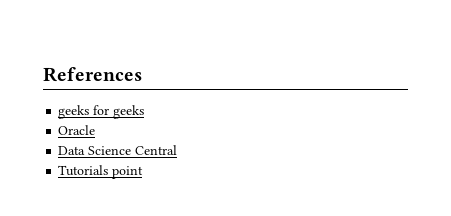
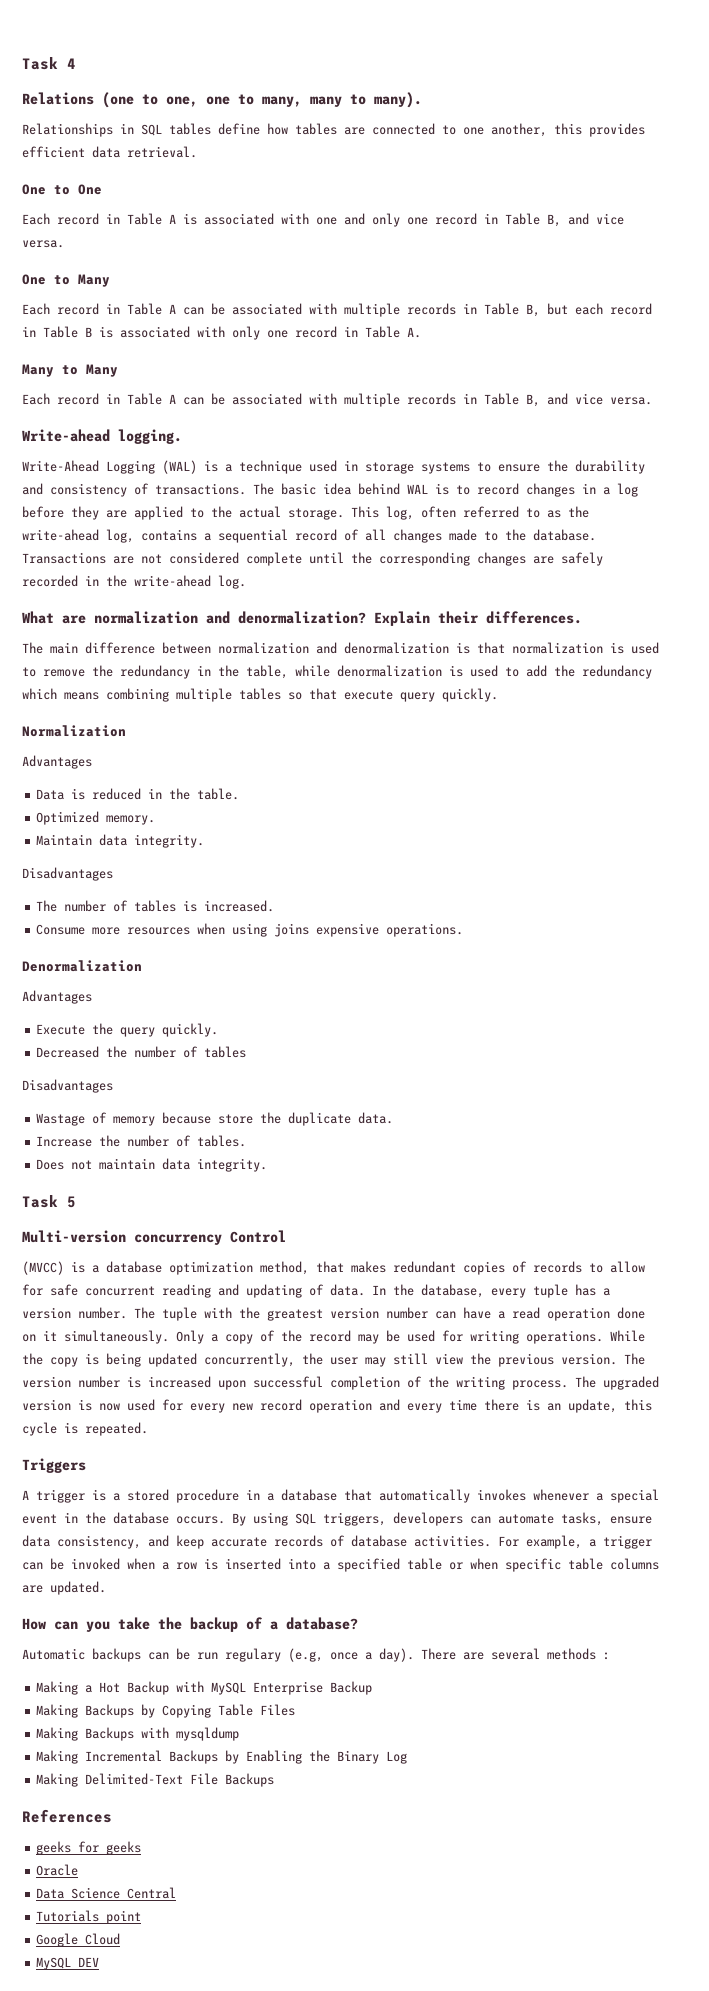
(43, 74) none -> [22,57,76,70] [22,92,422,108] [22,123,645,137] [22,146,197,158] [22,184,102,195] [22,213,624,227] [22,240,64,248] [22,274,110,287] [22,303,652,317] [22,326,421,340] [22,364,118,377] [22,393,652,407] [22,429,182,444] [22,460,645,474] [22,483,638,497] [22,506,589,520] [22,529,596,543] [22,552,603,566] [22,575,246,589] [22,611,582,626] [22,642,659,654] [22,665,652,679] [22,688,498,702] [22,725,126,737] [22,755,92,769] [36,788,240,800] [36,811,156,825] [36,834,205,848] [22,867,113,881] [36,900,275,912] [36,923,464,937] [22,960,142,972] [22,990,92,1004] [36,1023,219,1037] [36,1046,247,1058] [22,1079,113,1093] [36,1112,394,1126] [36,1135,247,1147] [36,1158,268,1172] [22,1195,76,1208] [22,1230,286,1245] [22,1261,645,1275] [22,1284,610,1298] [22,1307,645,1321] [22,1330,645,1344] [22,1353,645,1367] [22,1376,659,1390] [22,1399,652,1413] [22,1422,148,1436] [22,1458,86,1473] [22,1489,659,1503] [22,1512,652,1526] [22,1535,652,1549] [22,1558,659,1572] [22,1581,106,1595] [22,1617,358,1632] [22,1648,610,1662] [36,1681,373,1695] [36,1704,296,1718] [36,1727,240,1741] [36,1750,408,1764] [36,1773,275,1787] Task 4 // Relations (one to one, one to many, many to many). // Relationships in SQL tables define how tables are connected to one another, this provides efficient data retrieval. // One to One // Each record in Table A is associated with one and only one record in Table B, and vice versa. // One to Many // Each record in Table A can be associated with multiple records in Table B, but each record in Table B is associated with only one record in Table A. // Many to Many // Each record in Table A can be associated with multiple records in Table B, and vice versa. // Write-ahead logging. // Write-Ahead Logging (WAL) is a technique used in storage systems to ensure the durability and consistency of transactions. The basic idea behind WAL is to record changes in a log before they are applied to the actual storage. This log, often referred to as the write-ahead log, contains a sequential record of all changes made to the database. Transactions are not considered complete until the corresponding changes are safely recorded in the write-ahead log. // What are normalization and denormalization? Explain their differences. // The main difference between normalization and denormalization is that normalization is used to remove the redundancy in the table, while denormalization is used to add the redundancy which means combining multiple tables so that execute query quickly. // Normalization // Advantages // Data is reduced in the table. // Optimized memory. // Maintain data integrity. // Disadvantages // The number of tables is increased. // Consume more resources when using joins expensive operations. // Denormalization // Advantages // Execute the query quickly. // Decreased the number of tables // Disadvantages // Wastage of memory because store the duplicate data. // Increase the number of tables. // Does not maintain data integrity. // Task 5 // Multi-version concurrency Control // (MVCC) is a database optimization method, that makes redundant copies of records to allow for safe concurrent reading and updating of data. In the database, every tuple has a version number. The tuple with the greatest version number can have a read operation done on it simultaneously. Only a copy of the record may be used for writing operations. While the copy is being updated concurrently, the user may still view the previous version. The version number is increased upon successful completion of the writing process. The upgraded version is now used for every new record operation and every time there is an update, this cycle is repeated. // Triggers // A trigger is a stored procedure in a database that automatically invokes whenever a special event in the database occurs. By using SQL triggers, developers can automate tasks, ensure data consistency, and keep accurate records of database activities. For example, a trigger can be invoked when a row is inserted into a specified table or when specific table columns are updated. // How can you take the backup of a database? // Automatic backups can be run regulary (e.g, once a day). There are several methods : // Making a Hot Backup with MySQL Enterprise Backup // Making Backups by Copying Table Files // Making Backups with mysqldump // Making Incremental Backups by Enabling the Binary Log // Making Delimited-Text File Backups //
(144, 172) none -> [36,1933,121,1947] [36,1957,100,1970] // Google Cloud // MySQL DEV

